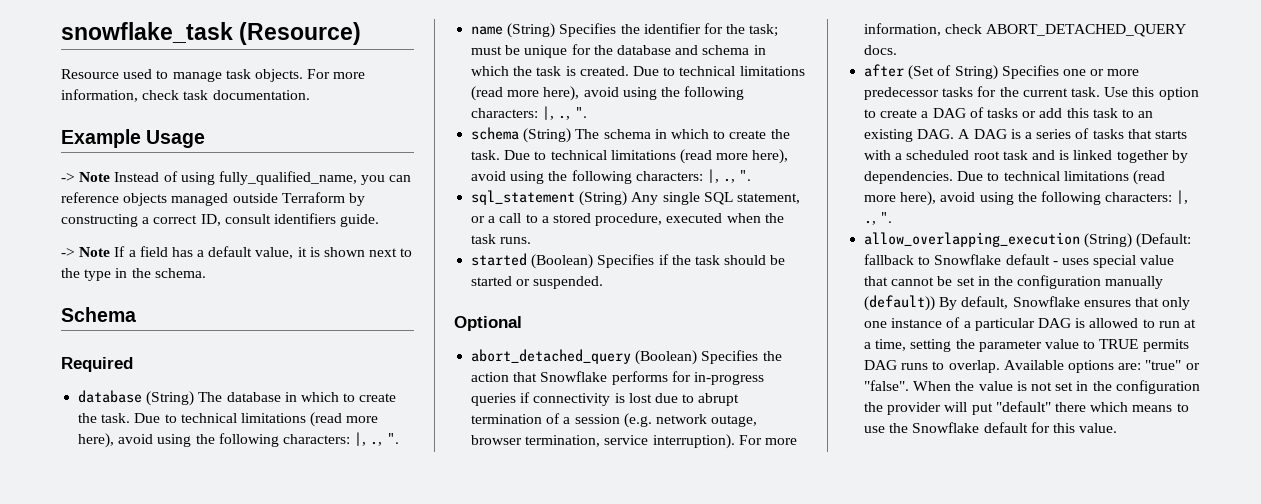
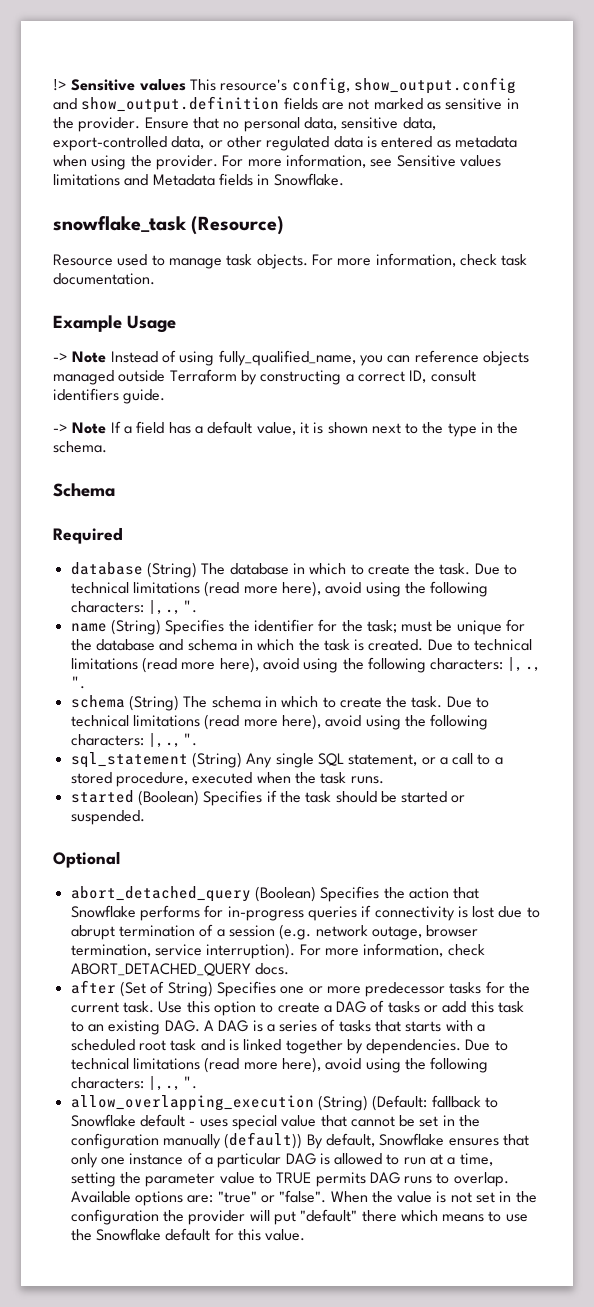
(61, 32) none -> [53,77,516,94] [53,96,519,113] [53,117,436,132] [53,136,517,151] [53,154,501,170] [53,173,344,186] !> Sensitive values This resource's config, show_output.config and show_output.definition fields are not marked as sensitive in the provider. Ensure that no personal data, sensitive data, export-controlled data, or other regulated data is entered as metadata when using the provider. For more information, see Sensitive values limitations and Metadata fields in Snowflake. //

